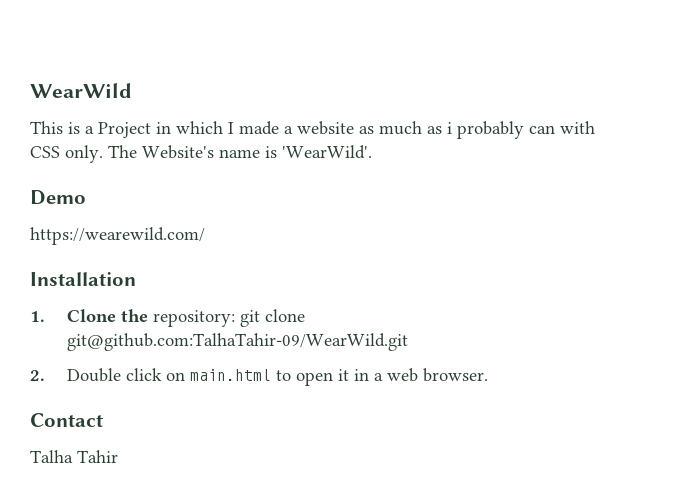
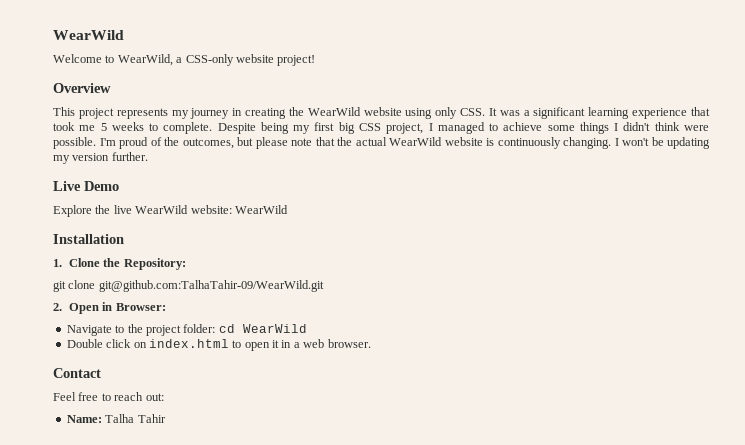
[30,83,132,98] [30,121,595,139] [30,145,372,163] [30,190,86,205] [30,227,205,245] WearWild // This is a Project in which I made a website as much as i probably can with CSS only. The Website's name is 'WearWild'. // Demo // https://wearewild.com/ -> [53,30,124,40] [53,54,316,66] [53,83,111,93] [53,107,711,119] [53,122,709,134] [53,137,710,149] [53,152,148,164] [53,181,119,191] [53,205,288,217] WearWild // Welcome to WearWild, a CSS-only website project! // Overview // This project represents my journey in creating the WearWild website using only CSS. It was a significant learning experience that took me 5 weeks to complete. Despite being my first big CSS project, I managed to achieve some things I didn't think were possible. I'm proud of the outcomes, but please note that the actual WearWild website is continuously changing. I won't be updating my version further. // Live Demo // Explore the live WearWild website: WearWild
[152,310,235,327] repository: -> [123,258,186,270] Repository: //
(45, 375) none -> [68,302,166,314] [66,324,307,336] Open in Browser: // Navigate to the project folder: cd WearWild //
[189,369,271,381] main.html -> [148,339,229,348] index.html
(103, 420) none -> [53,392,164,401] [66,415,102,423] Feel free to reach out: // Name:

